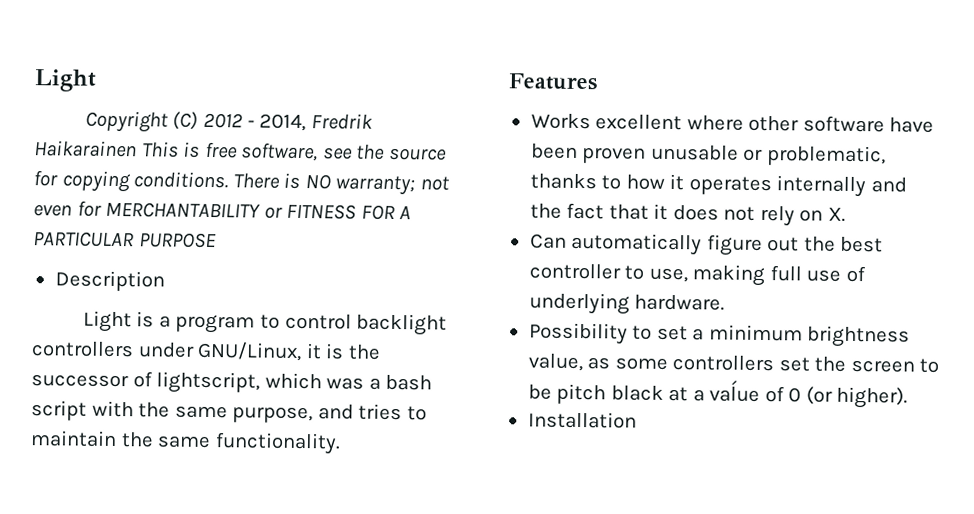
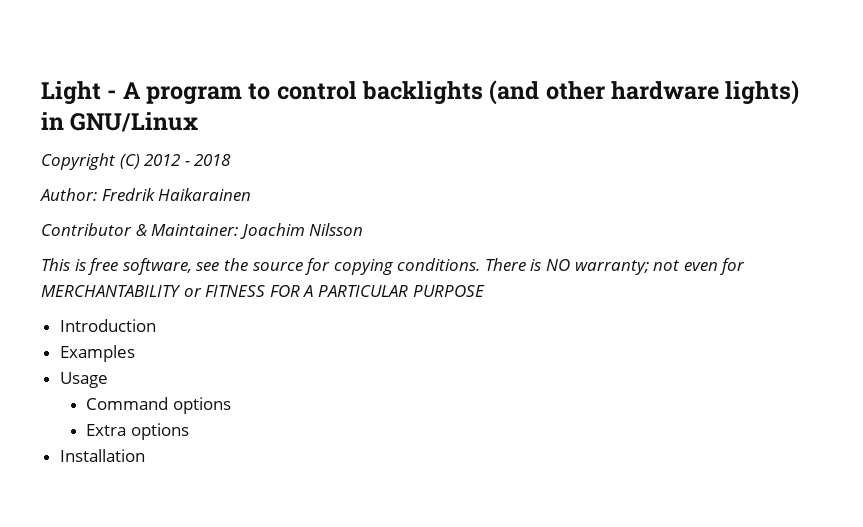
[34,69,97,92] Light -> [41,80,800,105] [41,112,199,132] Light - A program to control backlights (and other hardware lights) in GNU/Linux
[258,113,306,132] 2014, -> [194,154,232,166] [40,188,97,201] 2018 // Author:
(137, 149) none -> [41,223,364,239] // Contributor & Maintainer: Joachim Nilsson //
[54,270,165,292] [82,310,448,336] [31,341,381,362] [31,371,433,394] [31,400,427,424] [30,430,341,455] [508,73,597,91] [530,113,935,133] [530,143,886,167] [529,173,907,198] [529,202,846,227] [529,232,884,256] [528,263,866,287] [528,292,726,315] [528,322,911,348] [527,353,940,373] [527,379,909,409] Description // Light is a program to control backlight controllers under GNU/Linux, it is the successor of lightscript, which was a bash script with the same purpose, and tries to maintain the same functionality. // Features // Works excellent where other software have been proven unusable or problematic, thanks to how it operates internally and the fact that it does not rely on X. // Can automatically figure out the best controller to use, making full use of underlying hardware. // Possibility to set a minimum brightness value, as some controllers set the screen to be pitch black at a vaĺue of 0 (or higher). -> [59,319,156,332] [59,345,135,362] [59,372,108,388] [86,397,231,414] [86,423,189,440] Introduction // Examples // Usage // Command options // Extra options

